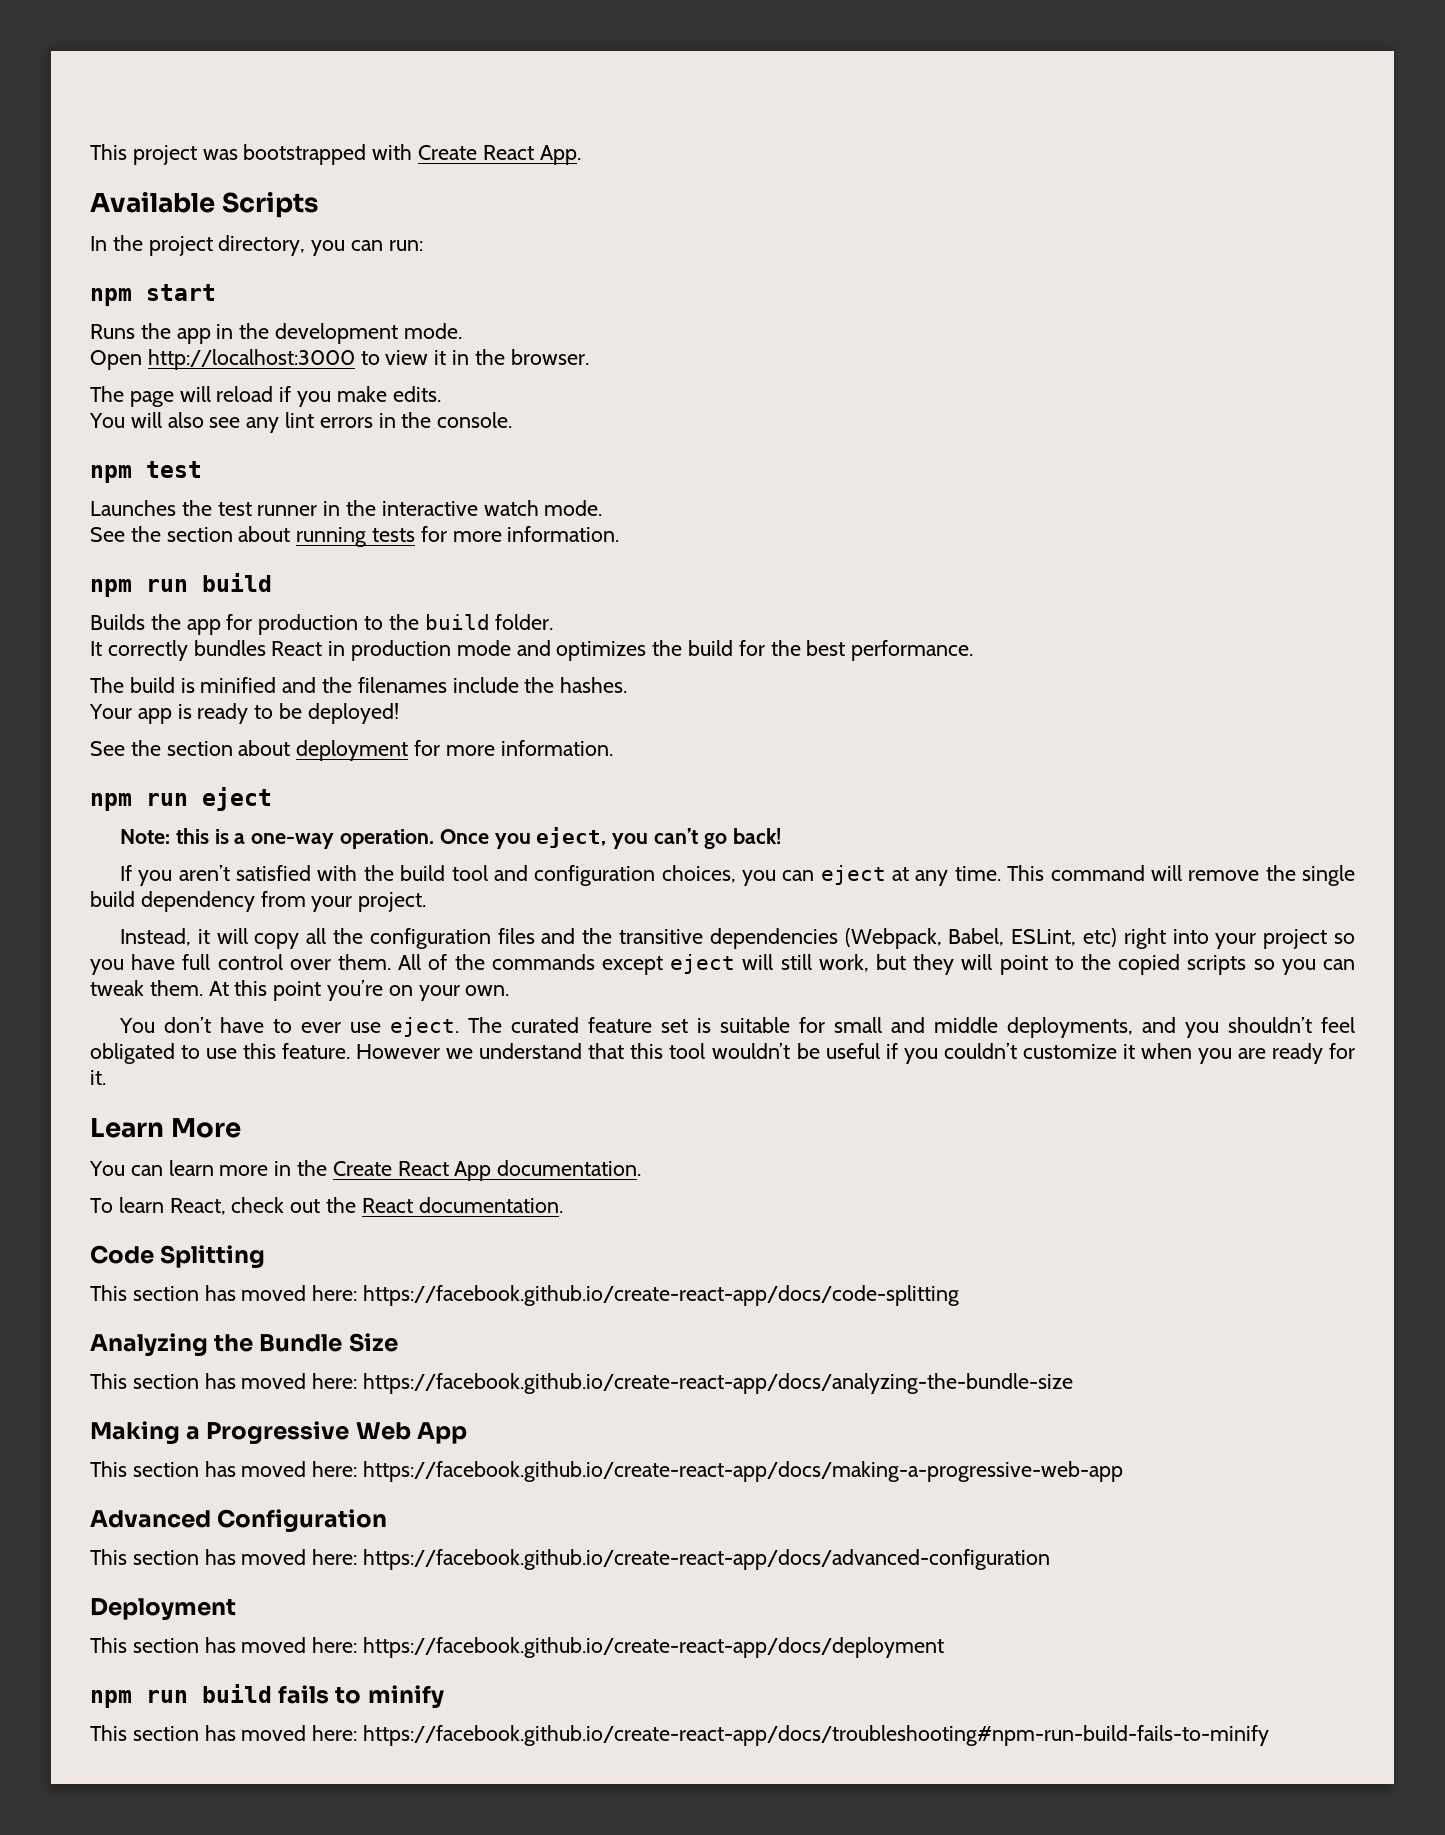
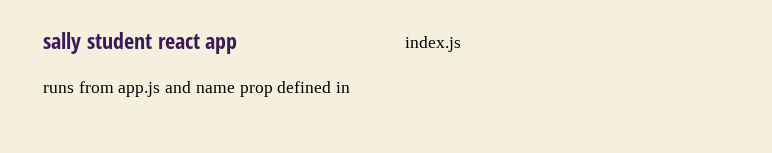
[90,144,581,165] [90,192,319,218] [90,235,423,256] [90,284,216,306] [90,323,462,344] [90,349,589,370] [90,386,441,407] [89,412,513,433] [90,461,202,483] [90,500,603,516] [90,526,620,547] [90,573,272,597] [90,614,554,635] [90,640,974,661] [90,677,628,693] [89,703,399,724] [90,740,613,761] [90,787,272,811] [119,827,781,849] [119,865,1356,886] [90,891,427,912] [119,928,1355,949] [90,954,1356,975] [90,980,510,1001] [118,1017,1355,1038] [90,1043,1356,1064] [90,1070,106,1085] [90,1118,242,1138] [89,1160,642,1181] [90,1197,563,1215] [90,1245,266,1269] [90,1285,960,1306] [90,1333,398,1357] [90,1373,1074,1394] [90,1421,467,1445] [90,1461,1124,1482] [90,1509,388,1533] [90,1549,1051,1570] [90,1598,236,1620] [90,1637,945,1658] [90,1684,444,1708] [90,1725,1270,1746] This project was bootstrapped with Create React App. // Available Scripts // In the project directory, you can run: // npm start // Runs the app in the development mode. // Open http://localhost:3000 to view it in the browser. // The page will reload if you make edits. // You will also see any lint errors in the console. // npm test // Launches the test runner in the interactive watch mode. // See the section about running tests for more information. // npm run build // Builds the app for production to the build folder. // It correctly bundles React in production mode and optimizes the build for the best performance. // The build is minified and the filenames include the hashes. // Your app is ready to be deployed! // See the section about deployment for more information. // npm run eject // Note: this is a one-way operation. Once you eject, you can’t go back! // If you aren’t satisfied with the build tool and configuration choices, you can eject at any time. This command will remove the single build dependency from your project. // Instead, it will copy all the configuration files and the transitive dependencies (Webpack, Babel, ESLint, etc) right into your project so you have full control over them. All of the commands except eject will still work, but they will point to the copied scripts so you can tweak them. At this point you’re on your own. // You don’t have to ever use eject. The curated feature set is suitable for small and middle deployments, and you shouldn’t feel obligated to use this feature. However we understand that this tool wouldn’t be useful if you couldn’t customize it when you are ready for it. // Learn More // You can learn more in the Create React App documentation. // To learn React, check out the React documentation. // Code Splitting // This section has moved here: https://facebook.github.io/create-react-app/docs/code-splitting // Analyzing the Bundle Size // This section has moved here: https://facebook.github.io/create-react-app/docs/analyzing-the-bundle-size // Making a Progressive Web App // This section has moved here: https://facebook.github.io/create-react-app/docs/making-a-progressive-web-app // Advanced Configuration // This section has moved here: https://facebook.github.io/create-react-app/docs/advanced-configuration // Deployment // This section has moved here: https://facebook.github.io/create-react-app/docs/deployment // npm run build fails to minify // This section has moved here: https://facebook.github.io/create-react-app/docs/troubleshooting#npm-run-build-fails-to-minify -> [43,32,238,54] [43,81,351,97] [405,36,461,52] sally student react app // runs from app.js and name prop defined in index.js

